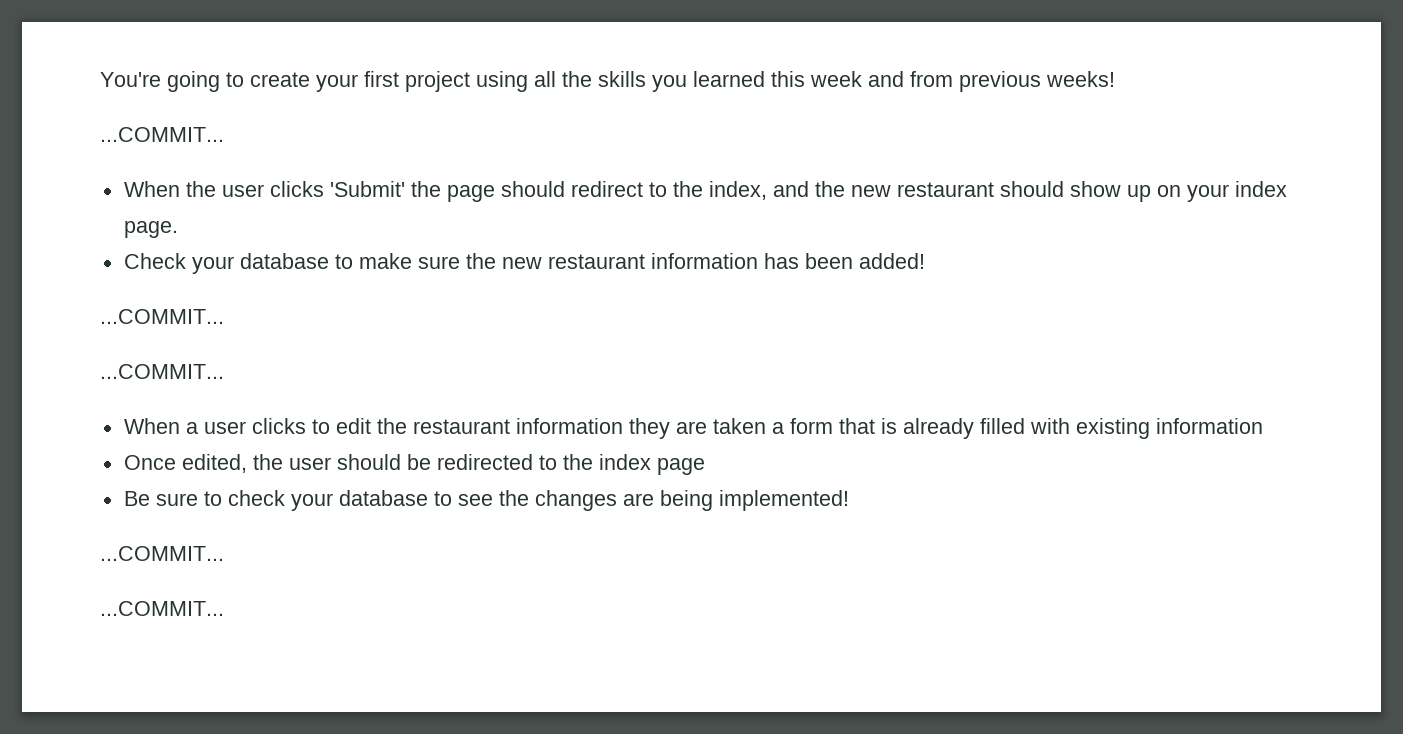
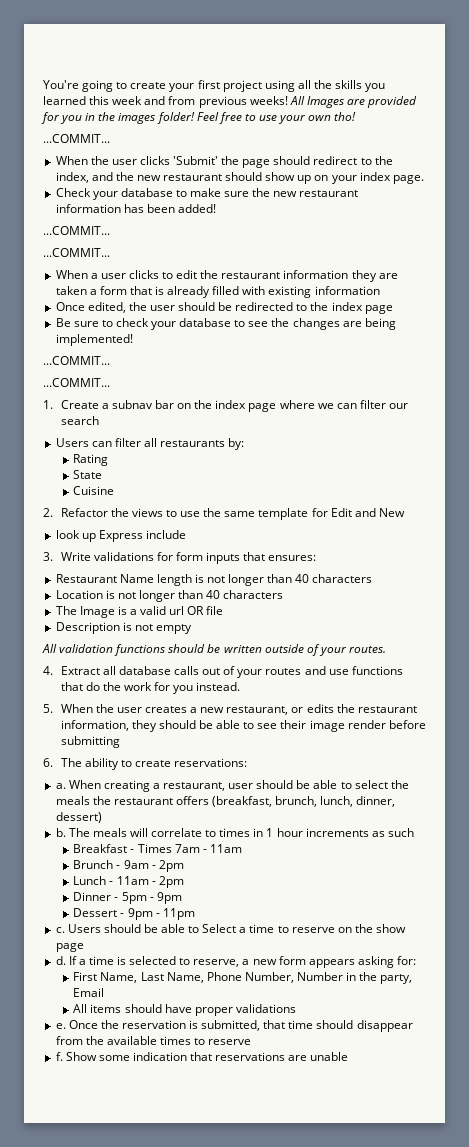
(1115, 79) none -> [289,96,418,108] [41,112,357,124] All Images are provided for you in the images folder! Feel free to use your own tho!
(224, 608) none -> [43,400,408,412] [60,416,99,425] [55,438,245,450] [73,454,109,466] [73,470,103,479] [73,486,115,495] [43,508,405,520] [55,530,186,542] [43,552,317,564] [55,574,373,586] [55,590,284,602] [55,606,224,618] [55,622,192,634] [42,644,386,656] [43,666,403,678] [60,682,241,694] [43,704,417,715] [60,720,426,732] [60,736,120,748] [43,758,248,770] [55,780,409,792] [55,796,396,807] [55,812,102,823] [55,828,414,837] [73,844,242,853] [73,860,184,872] [73,876,184,888] [73,892,182,904] [73,908,195,920] [55,924,407,933] [55,943,84,952] [55,956,417,968] [73,972,413,984] [73,988,105,997] [73,1004,296,1016] [55,1020,413,1032] [55,1036,252,1045] [55,1052,349,1061] // 1. Create a subnav bar on the index page where we can filter our search // Users can filter all restaurants by: // Rating // State // Cuisine // 2. Refactor the views to use the same template for Edit and New // look up Express include // 3. Write validations for form inputs that ensures: // Restaurant Name length is not longer than 40 characters // Location is not longer than 40 characters // The Image is a valid url OR file // Description is not empty // All validation functions should be written outside of your routes. // 4. Extract all database calls out of your routes and use functions that do the work for you instead. // 5. When the user creates a new restaurant, or edits the restaurant information, they should be able to see their image render before submitting // 6. The ability to create reservations: // a. When creating a restaurant, user should be able to select the meals the restaurant offers (breakfast, brunch, lunch, dinner, dessert) // b. The meals will correlate to times in 1 hour increments as such // Breakfast - Times 7am - 11am // Brunch - 9am - 2pm // Lunch - 11am - 2pm // Dinner - 5pm - 9pm // Dessert - 9pm - 11pm // c. Users should be able to Select a time to reserve on the show page // d. If a time is selected to reserve, a new form appears asking for: // First Name, Last Name, Phone Number, Number in the party, Email // All items should have proper validations // e. Once the reservation is submitted, that time should disappear from the available times to reserve // f. Show some indication that reservations are unable

